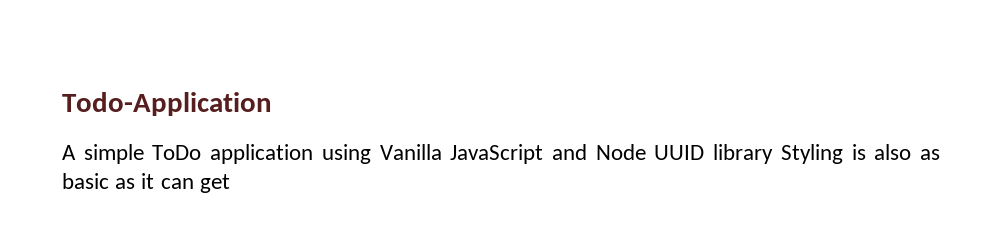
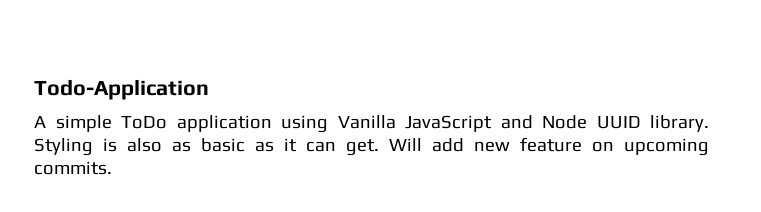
[713,144,774,164] library -> [650,115,709,132] library.
[199,174,230,193] get -> [346,137,709,156] [34,161,112,175] get. Will add new feature on upcoming commits.

